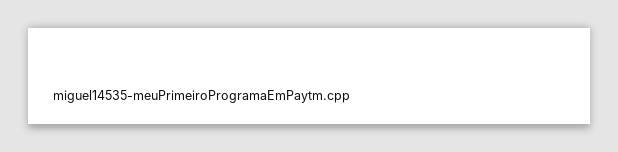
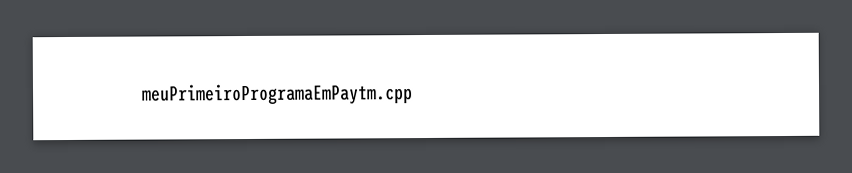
[53,90,350,103] miguel14535-meuPrimeiroProgramaEmPaytm.cpp -> [141,83,413,106] meuPrimeiroProgramaEmPaytm.cpp

